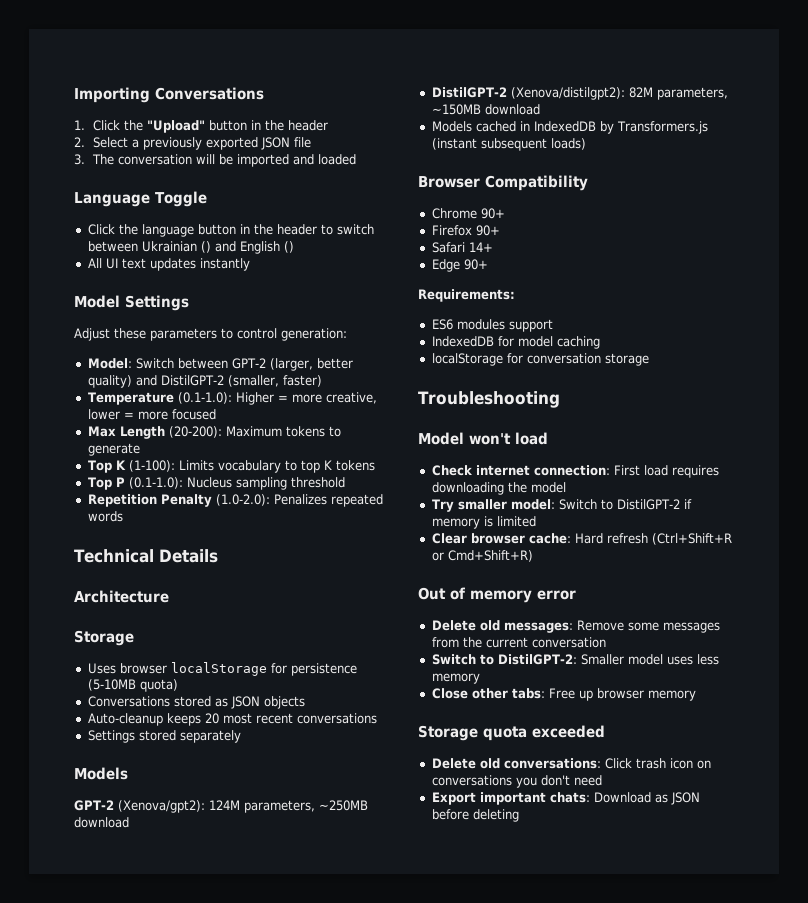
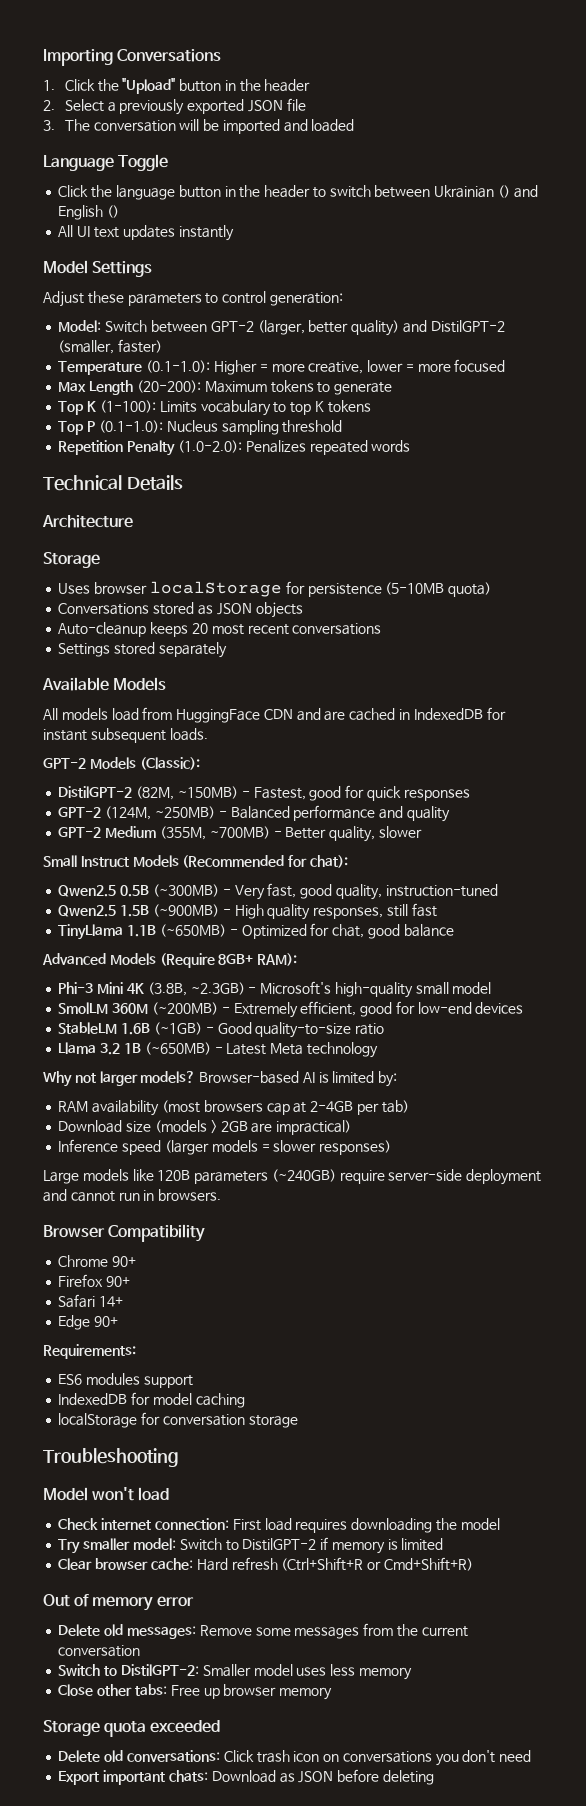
(241, 736) none -> [42,677,109,691] Available
[74,800,368,813] [74,817,129,828] [431,87,728,100] [431,104,540,115] [431,121,708,134] [431,138,586,151] GPT-2 (Xenova/gpt2): 124M parameters, ~250MB download // DistilGPT-2 (Xenova/distilgpt2): 82M parameters, ~150MB download // Models cached in IndexedDB by Transformers.js (instant subsequent loads) -> [43,707,506,723] [43,728,208,743] [43,757,200,770] [58,785,470,801] [58,805,450,822] [58,826,422,842] [43,855,348,868] [58,883,498,900] [58,903,437,920] [58,923,454,940] [42,953,298,968] [58,981,492,998] [58,1001,524,1018] [58,1022,385,1038] [58,1042,378,1058] [43,1071,398,1087] [58,1100,409,1116] [58,1120,352,1135] [58,1139,392,1155] [43,1169,542,1185] [43,1189,222,1202] All models load from HuggingFace CDN and are cached in IndexedDB for instant subsequent loads. // GPT-2 Models (Classic): // DistilGPT-2 (82M, ~150MB) - Fastest, good for quick responses // GPT-2 (124M, ~250MB) - Balanced performance and quality // GPT-2 Medium (355M, ~700MB) - Better quality, slower // Small Instruct Models (Recommended for chat): // Qwen2.5 0.5B (~300MB) - Very fast, good quality, instruction-tuned // Qwen2.5 1.5B (~900MB) - High quality responses, still fast // TinyLlama 1.1B (~650MB) - Optimized for chat, good balance // Advanced Models (Require 8GB+ RAM): // Phi-3 Mini 4K (3.8B, ~2.3GB) - Microsoft's high-quality small model // SmolLM 360M (~200MB) - Extremely efficient, good for low-end devices // StableLM 1.6B (~1GB) - Good quality-to-size ratio // Llama 3.2 1B (~650MB) - Latest Meta technology // Why not larger models? Browser-based AI is limited by: // RAM availability (most browsers cap at 2-4GB per tab) // Download size (models > 2GB are impractical) // Inference speed (larger models = slower responses) // Large models like 120B parameters (~240GB) require server-side deployment and cannot run in browsers.

